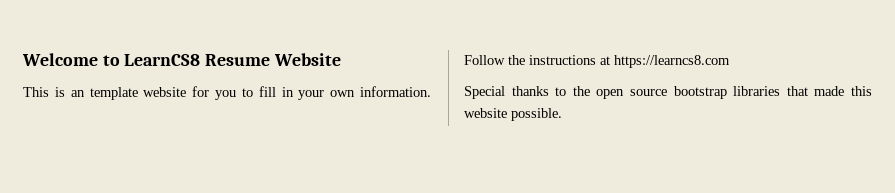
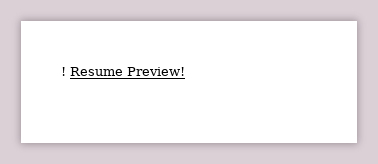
[22,53,341,66] [23,86,431,100] [464,55,730,68] [464,86,872,99] [464,108,562,121] Welcome to LearnCS8 Resume Website // This is an template website for you to fill in your own information. Follow the instructions at https://learncs8.com // Special thanks to the open source bootstrap libraries that made this website possible. -> [61,67,185,76] ! Resume Preview!

